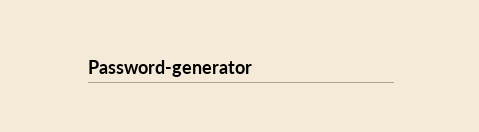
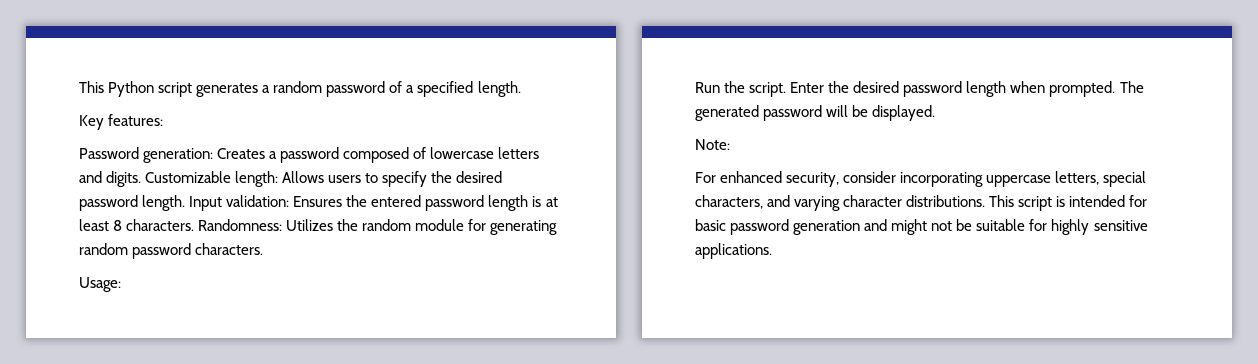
[88,60,252,77] Password-generator -> [79,81,521,97] [79,114,164,130] [79,147,540,163] [79,171,503,187] [79,195,558,211] [79,219,558,235] [79,243,264,259] [79,277,121,292] [695,81,1144,97] [695,105,936,121] [695,139,730,150] [695,171,1147,187] [695,195,1148,211] [695,219,1148,235] [695,243,772,259] This Python script generates a random password of a specified length. // Key features: // Password generation: Creates a password composed of lowercase letters and digits. Customizable length: Allows users to specify the desired password length. Input validation: Ensures the entered password length is at least 8 characters. Randomness: Utilizes the random module for generating random password characters. // Usage: // Run the script. Enter the desired password length when prompted. The generated password will be displayed. // Note: // For enhanced security, consider incorporating uppercase letters, special characters, and varying character distributions. This script is intended for basic password generation and might not be suitable for highly sensitive applications.

